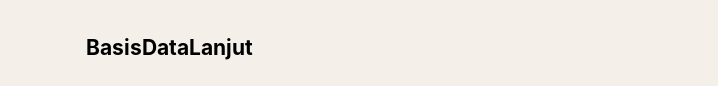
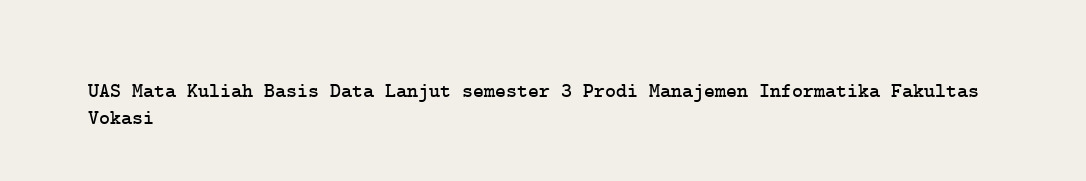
[86,38,253,60] BasisDataLanjut -> [87,84,979,102] [88,111,154,125] UAS Mata Kuliah Basis Data Lanjut semester 3 Prodi Manajemen Informatika Fakultas Vokasi

